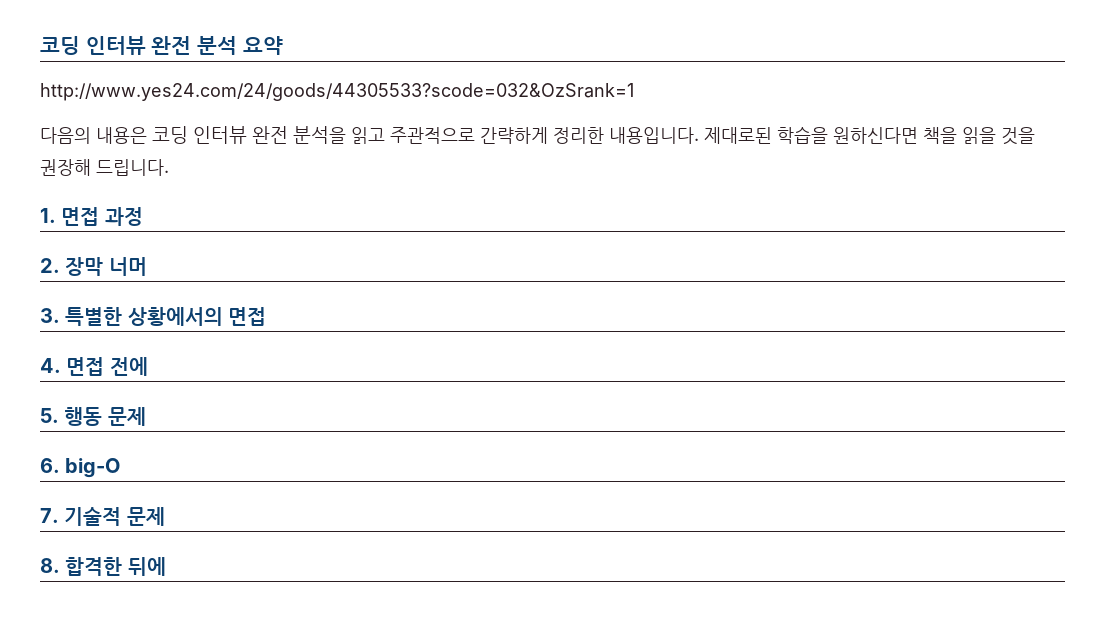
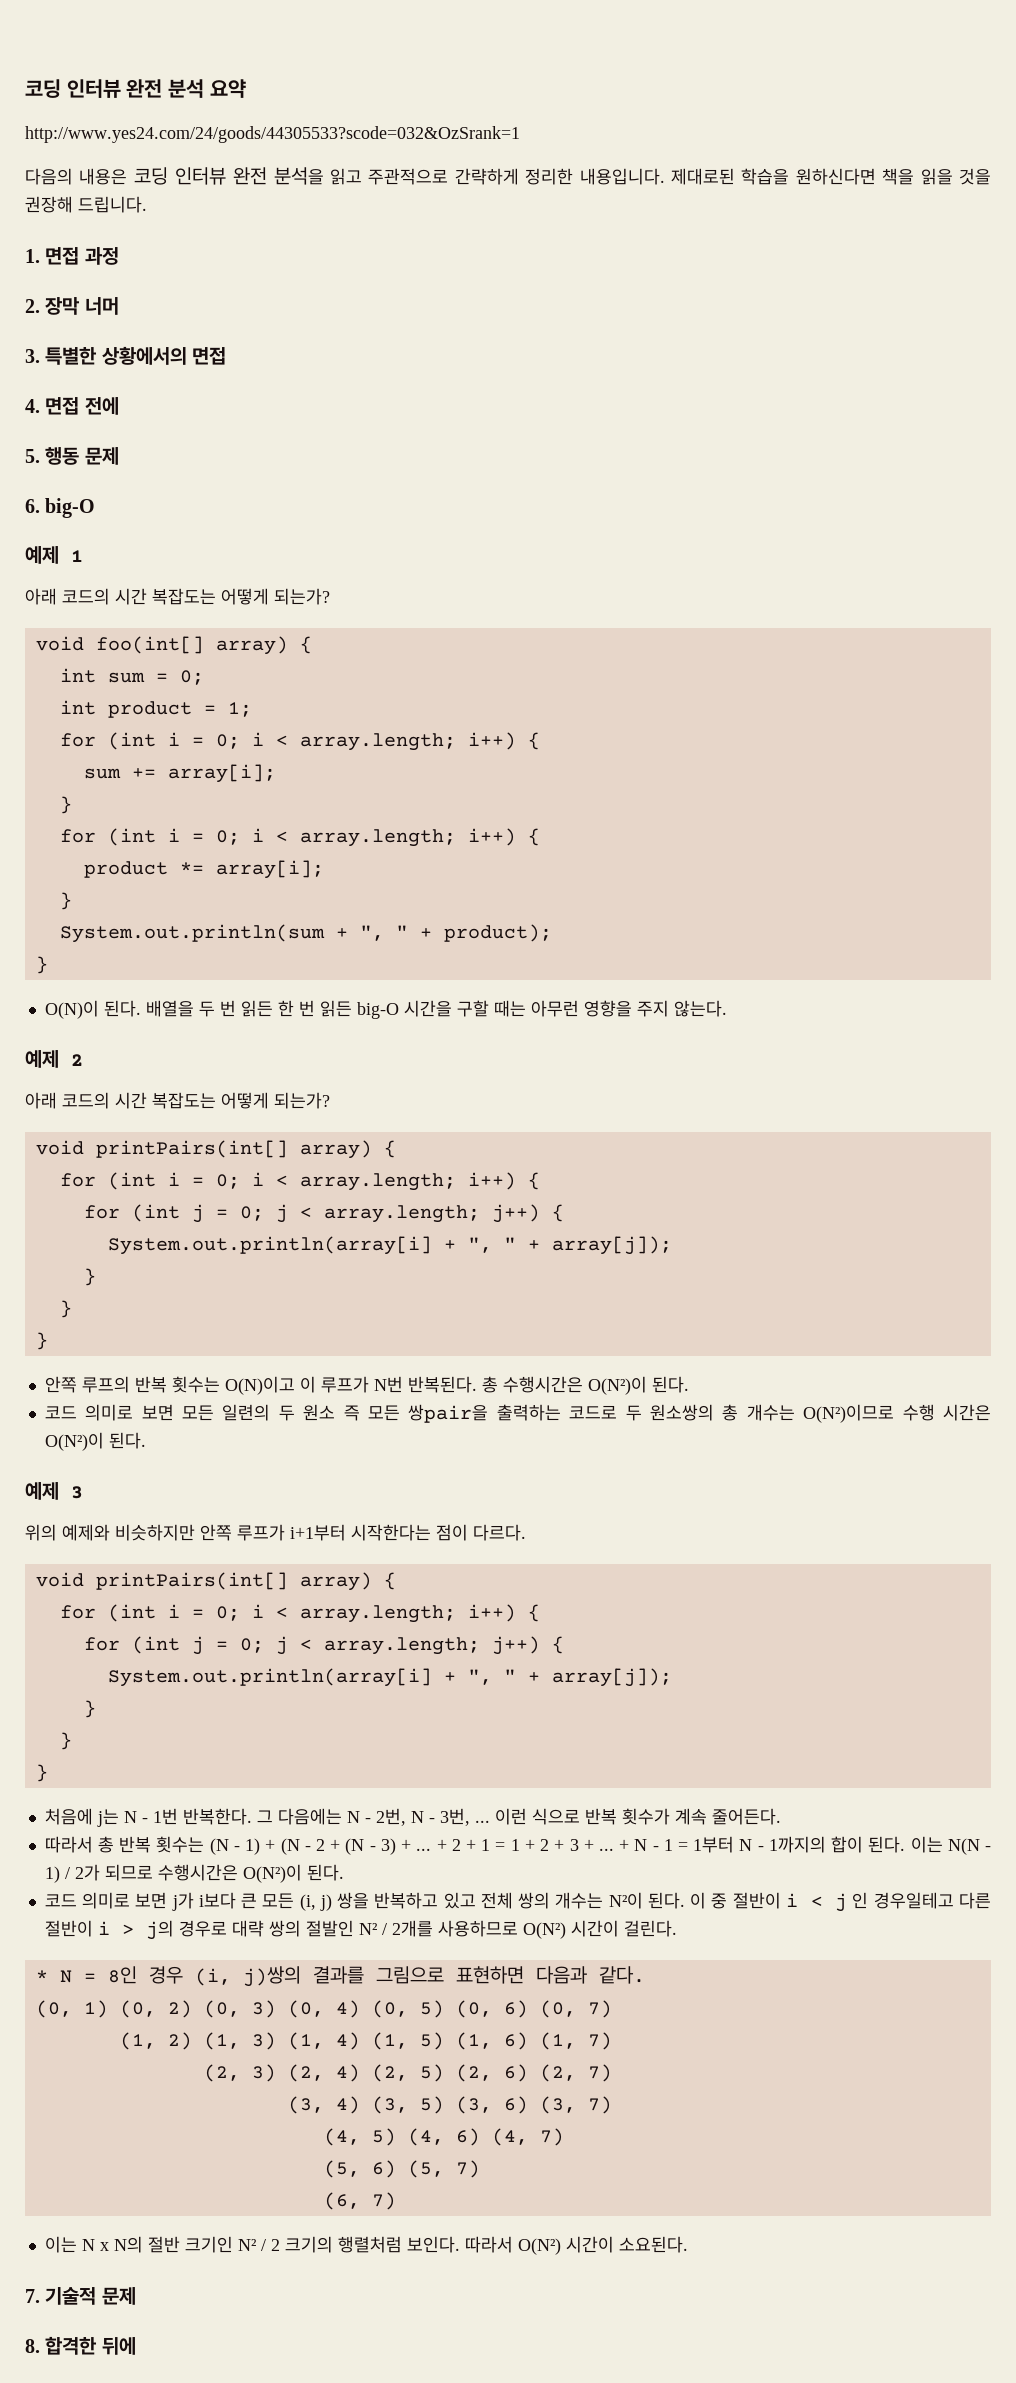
(121, 468) none -> [25,546,83,564] [25,588,330,605] [35,636,312,655] [59,668,204,685] [59,700,252,718] [59,732,540,751] [83,764,276,783] [59,796,72,814] [59,828,540,847] [83,860,324,879] [59,892,72,910] [59,924,552,943] [35,956,48,974] [44,1000,727,1019] [25,1050,83,1068] [25,1092,330,1109] [35,1140,396,1159] [59,1172,540,1191] [83,1204,564,1223] [107,1236,672,1255] [83,1268,96,1286] [59,1300,72,1318] [35,1332,48,1350] [44,1376,689,1395] [44,1404,991,1423] [44,1432,146,1451] [25,1482,83,1500] [25,1524,526,1541] [35,1572,396,1591] [59,1604,540,1623] [83,1636,564,1655] [107,1668,672,1687] [83,1700,96,1718] [59,1732,72,1750] [35,1764,48,1782] [44,1808,781,1827] [44,1836,991,1855] [44,1864,344,1883] [44,1892,991,1912] [44,1920,677,1940] [35,1966,645,1987] [35,2000,612,2018] [119,2032,612,2050] [203,2064,612,2082] [287,2096,612,2114] [323,2128,564,2146] [323,2160,480,2178] [323,2192,396,2210] [44,2236,688,2255] // 예제 1 // 아래 코드의 시간 복잡도는 어떻게 되는가? // void foo(int[] array) { // int sum = 0; // int product = 1; // for (int i = 0; i < array.length; i++) { // sum += array[i]; // } // for (int i = 0; i < array.length; i++) { // product *= array[i]; // } // System.out.println(sum + ", " + product); // } // O(N)이 된다. 배열을 두 번 읽든 한 번 읽든 big-O 시간을 구할 때는 아무런 영향을 주지 않는다. // 예제 2 // 아래 코드의 시간 복잡도는 어떻게 되는가? // void printPairs(int[] array) { // for (int i = 0; i < array.length; i++) { // for (int j = 0; j < array.length; j++) { // System.out.println(array[i] + ", " + array[j]); // } // } // } // 안쪽 루프의 반복 횟수는 O(N)이고 이 루프가 N번 반복된다. 총 수행시간은 O(N²)이 된다. // 코드 의미로 보면 모든 일련의 두 원소 즉 모든 쌍pair을 출력하는 코드로 두 원소쌍의 총 개수는 O(N²)이므로 수행 시간은 O(N²)이 된다. // 예제 3 // 위의 예제와 비슷하지만 안쪽 루프가 i+1부터 시작한다는 점이 다르다. // void printPairs(int[] array) { // for (int i = 0; i < array.length; i++) { // for (int j = 0; j < array.length; j++) { // System.out.println(array[i] + ", " + array[j]); // } // } // } // 처음에 j는 N - 1번 반복한다. 그 다음에는 N - 2번, N - 3번, ... 이런 식으로 반복 횟수가 계속 줄어든다. // 따라서 총 반복 횟수는 (N - 1) + (N - 2 + (N - 3) + ... + 2 + 1 = 1 + 2 + 3 + ... + N - 1 = 1부터 N - 1까지의 합이 된다. 이는 N(N - 1) / 2가 되므로 수행시간은 O(N²)이 된다. // 코드 의미로 보면 j가 i보다 큰 모든 (i, j) 쌍을 반복하고 있고 전체 쌍의 개수는 N²이 된다. 이 중 절반이 i < j 인 경우일테고 다른 절반이 i > j의 경우로 대략 쌍의 절발인 N² / 2개를 사용하므로 O(N²) 시간이 걸린다. // * N = 8인 경우 (i, j)쌍의 결과를 그림으로 표현하면 다음과 같다. // (0, 1) (0, 2) (0, 3) (0, 4) (0, 5) (0, 6) (0, 7) // (1, 2) (1, 3) (1, 4) (1, 5) (1, 6) (1, 7) // (2, 3) (2, 4) (2, 5) (2, 6) (2, 7) // (3, 4) (3, 5) (3, 6) (3, 7) // (4, 5) (4, 6) (4, 7) // (5, 6) (5, 7) // (6, 7) // 이는 N x N의 절반 크기인 N² / 2 크기의 행렬처럼 보인다. 따라서 O(N²) 시간이 소요된다.

